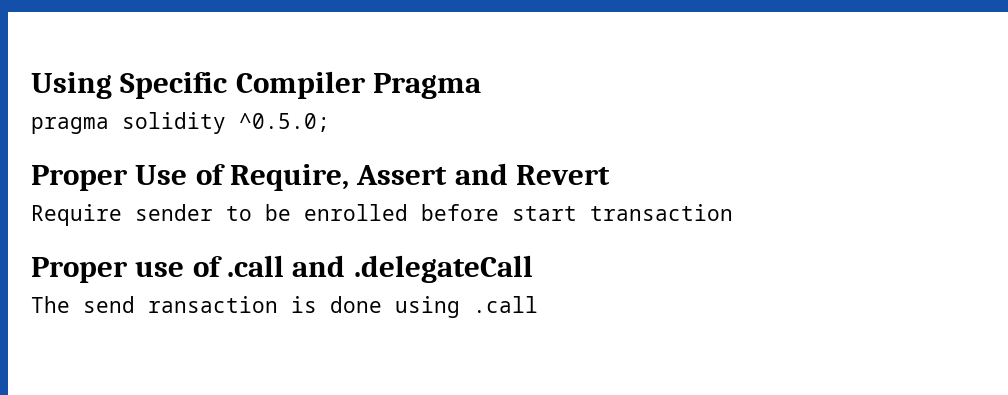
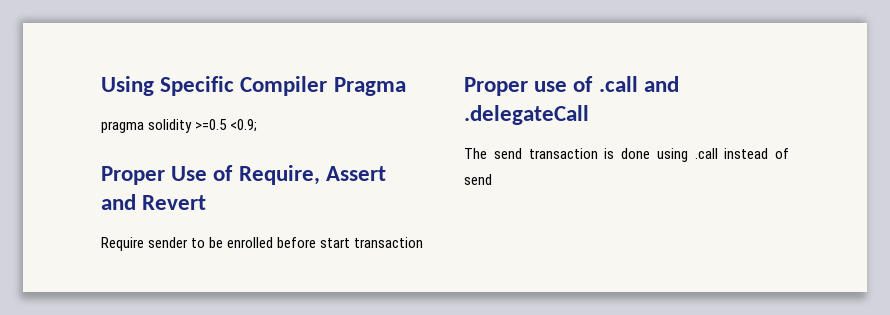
[239,113,330,132] ^0.5.0; -> [195,119,258,132] >=0.5 <0.9;
[148,296,278,313] ransaction -> [528,148,598,159] transaction
(538, 304) none -> [724,148,789,159] [464,174,492,185] instead of send

